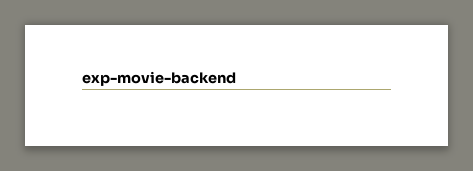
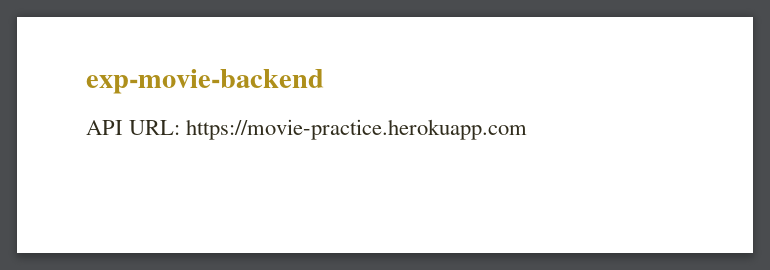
(236, 78) none -> [86,119,528,140] // API URL: https://movie-practice.herokuapp.com

